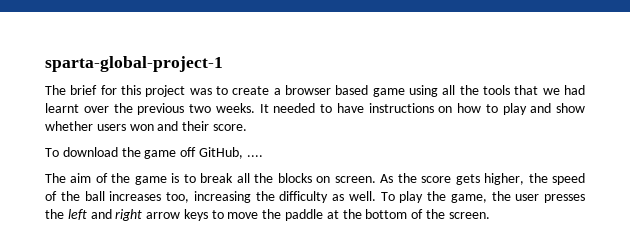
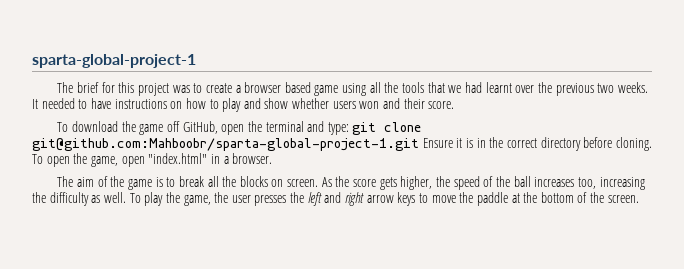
[246,155,263,157] .... -> [221,121,422,135] [32,137,652,151] [32,153,273,167] open the terminal and type: git clone git@github.com:Mahboobr/sparta-global-project-1.git Ensure it is in the correct directory before cloning. To open the game, open "index.html" in a browser.

